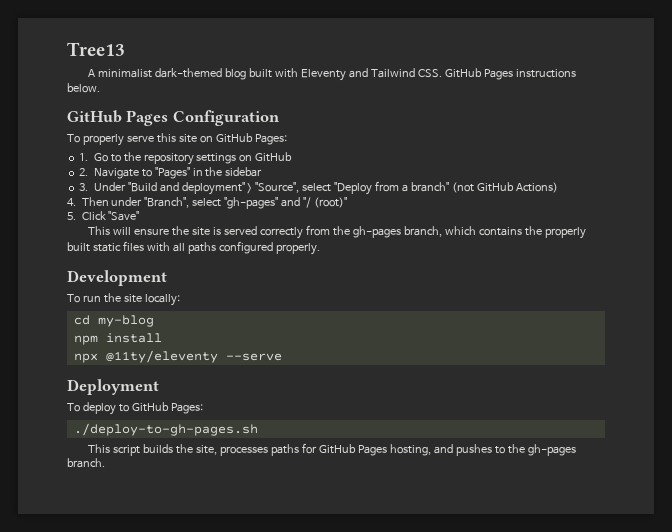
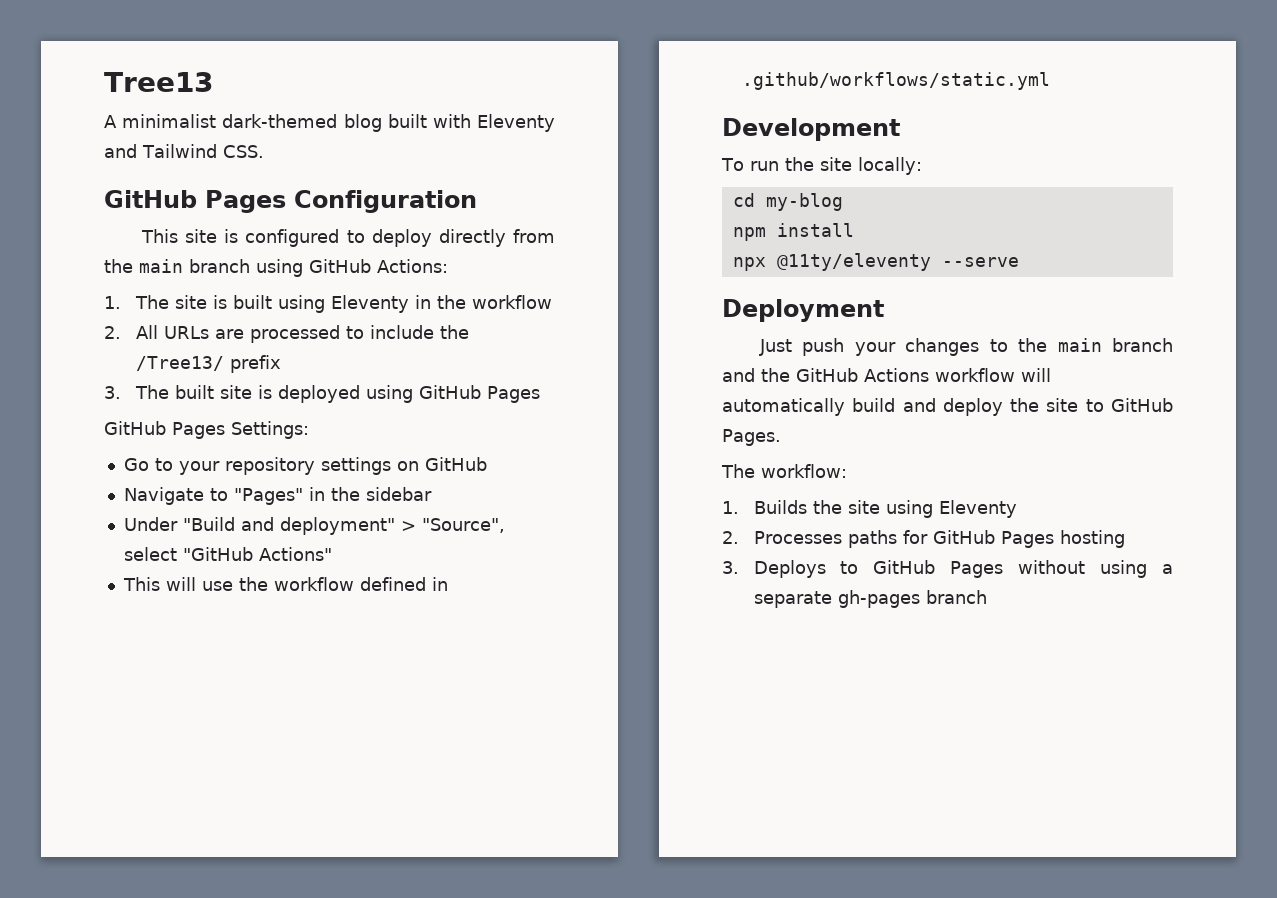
[444,68,576,80] [67,83,100,93] GitHub Pages instructions below. -> (264, 151) none
[67,133,287,146] [79,153,89,161] To properly serve this site on GitHub Pages: // 1. -> [140,229,555,247] [104,259,448,277] [104,295,552,313] [104,325,469,343] [135,355,281,373] [104,385,540,403] [104,421,309,439] This site is configured to deploy directly from the main branch using GitHub Actions: // 1. The site is built using Eleventy in the workflow // 2. All URLs are processed to include the /Tree13/ prefix // 3. The built site is deployed using GitHub Pages // GitHub Pages Settings: //
[123,152,141,162] the -> [178,461,220,475] your
[79,168,89,176] 2. -> (487, 464) none
[79,183,89,191] 3. -> (432, 494) none
[334,181,559,195] [67,197,348,209] [67,211,140,221] [88,225,586,239] [67,241,320,255] "Deploy from a branch" (not GitHub Actions) // 4. Then under "Branch", select "gh-pages" and "/ (root)" // 5. Click "Save" // This will ensure the site is served correctly from the gh-pages branch, which contains the properly built static files with all paths configured properly. -> [182,547,332,561] [122,577,448,591] [741,72,1050,90] "GitHub Actions" // This will use the workflow defined in .github/workflows/static.yml
[67,402,203,415] [73,423,258,436] [88,443,576,456] [67,458,105,468] To deploy to GitHub Pages: // ./deploy-to-gh-pages.sh // This script builds the site, processes paths for GitHub Pages hosting, and pushes to the gh-pages branch. -> [758,338,1173,356] [722,368,1051,382] [722,398,1173,416] [722,429,781,446] [721,464,847,478] [722,500,1017,518] [722,530,1125,548] [722,560,1173,578] [753,590,987,608] Just push your changes to the main branch and the GitHub Actions workflow will automatically build and deploy the site to GitHub Pages. // The workflow: // 1. Builds the site using Eleventy // 2. Processes paths for GitHub Pages hosting // 3. Deploys to GitHub Pages without using a separate gh-pages branch

